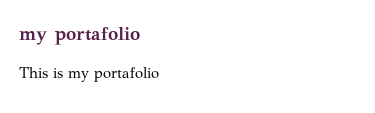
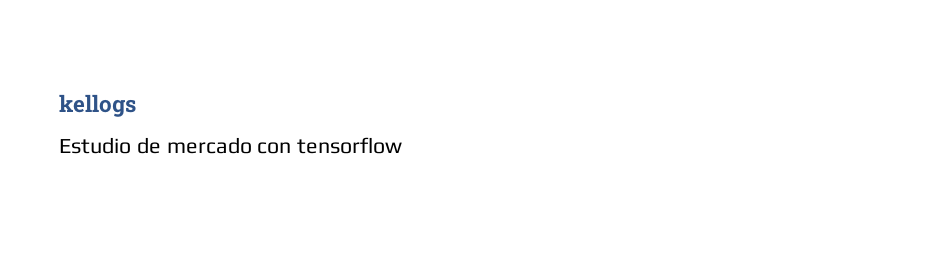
[19,27,140,45] [19,67,159,82] my portafolio // This is my portafolio -> [59,94,136,117] [59,137,403,154] kellogs // Estudio de mercado con tensorflow

